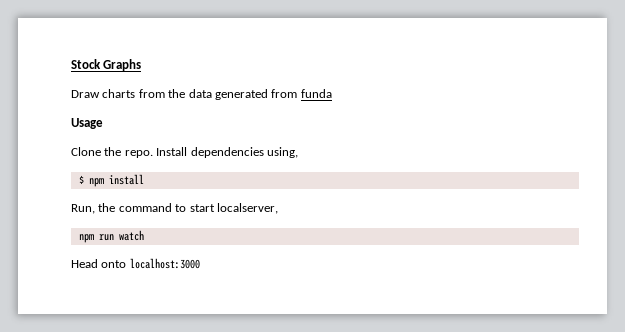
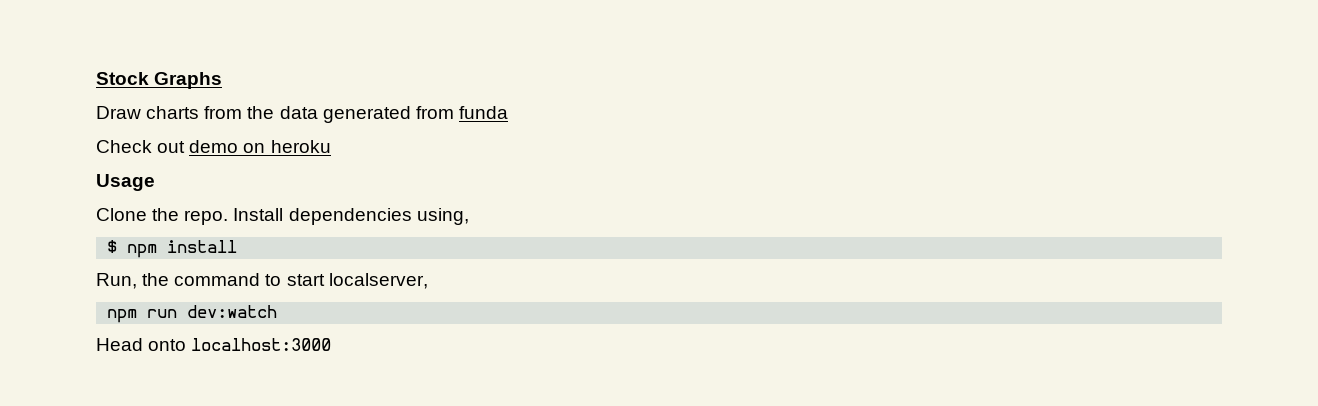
(332, 93) none -> [96,140,331,153] // Check out demo on heroku
[118,230,144,241] watch -> [187,305,278,318] dev:watch

